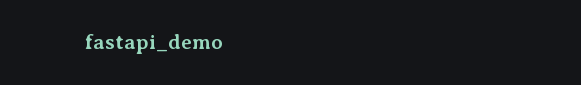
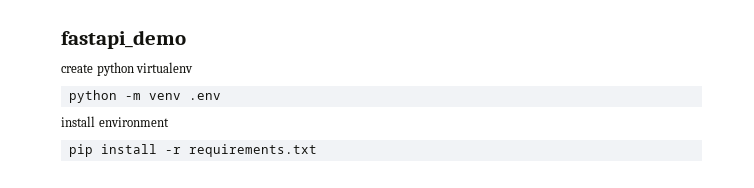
(223, 44) none -> [61,62,194,76] [68,90,221,103] [61,116,169,127] [68,144,317,157] // create python virtualenv // python -m venv .env // install environment // pip install -r requirements.txt

